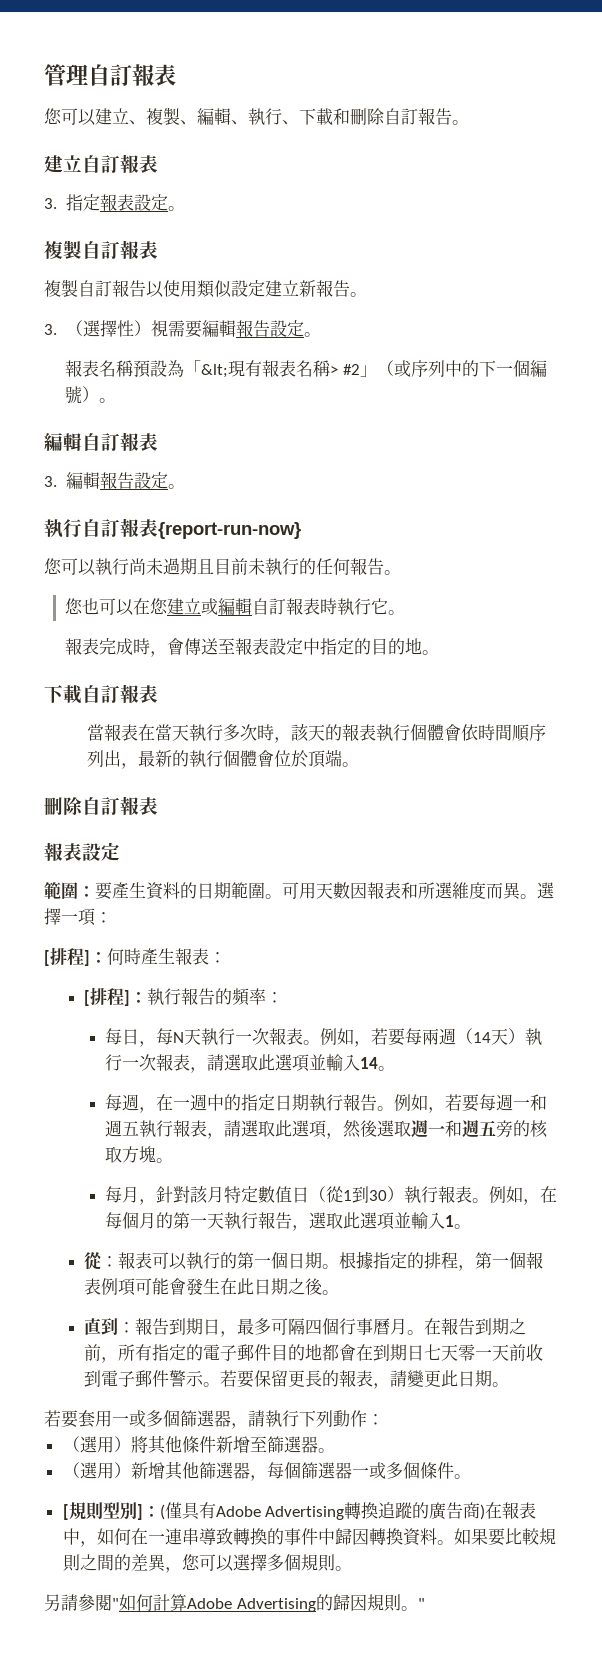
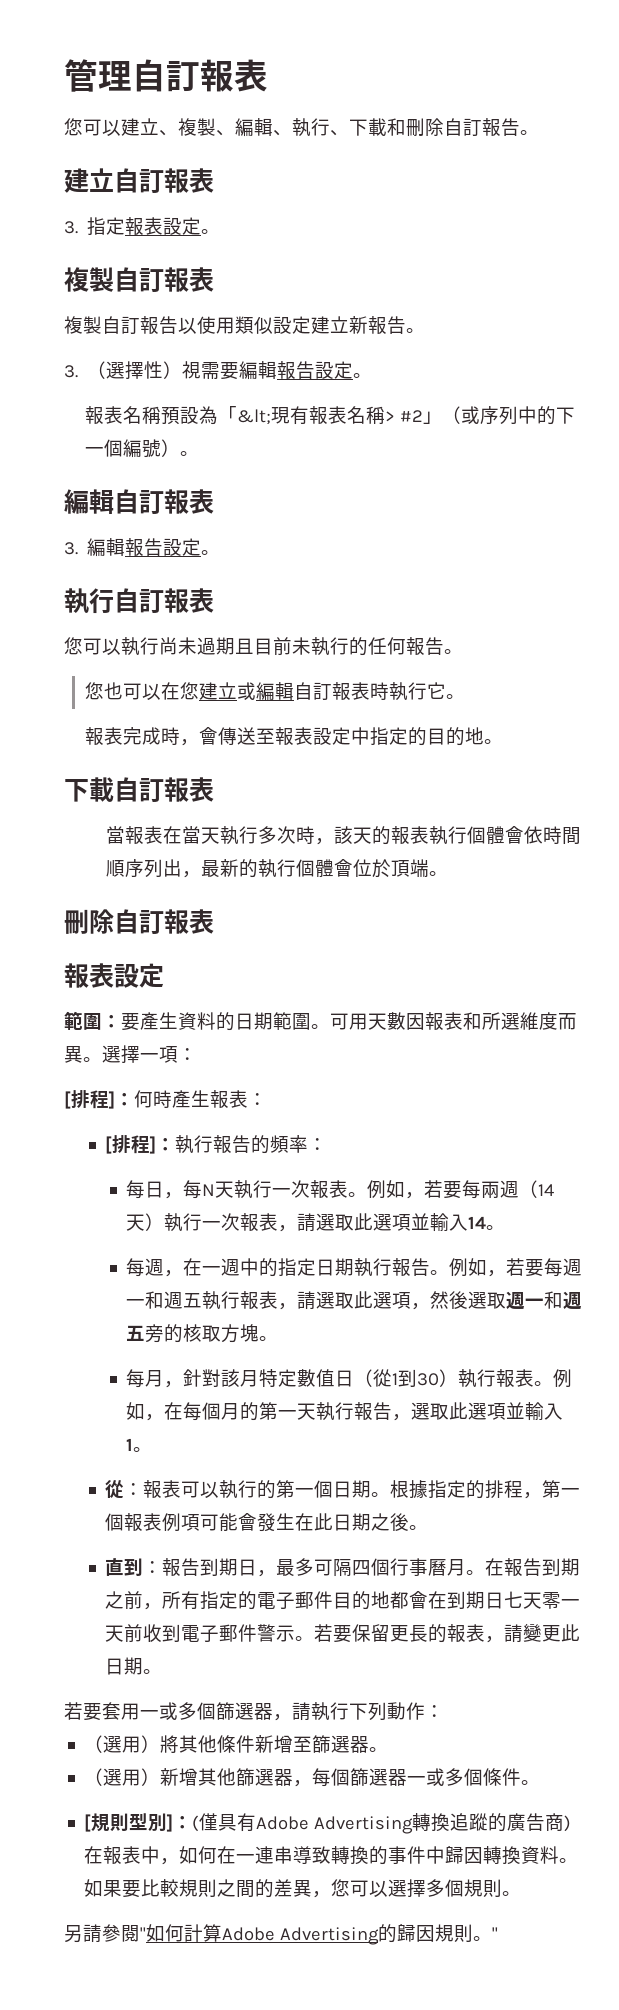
[158,522,301,539] {report-run-now} -> (214, 600) none

